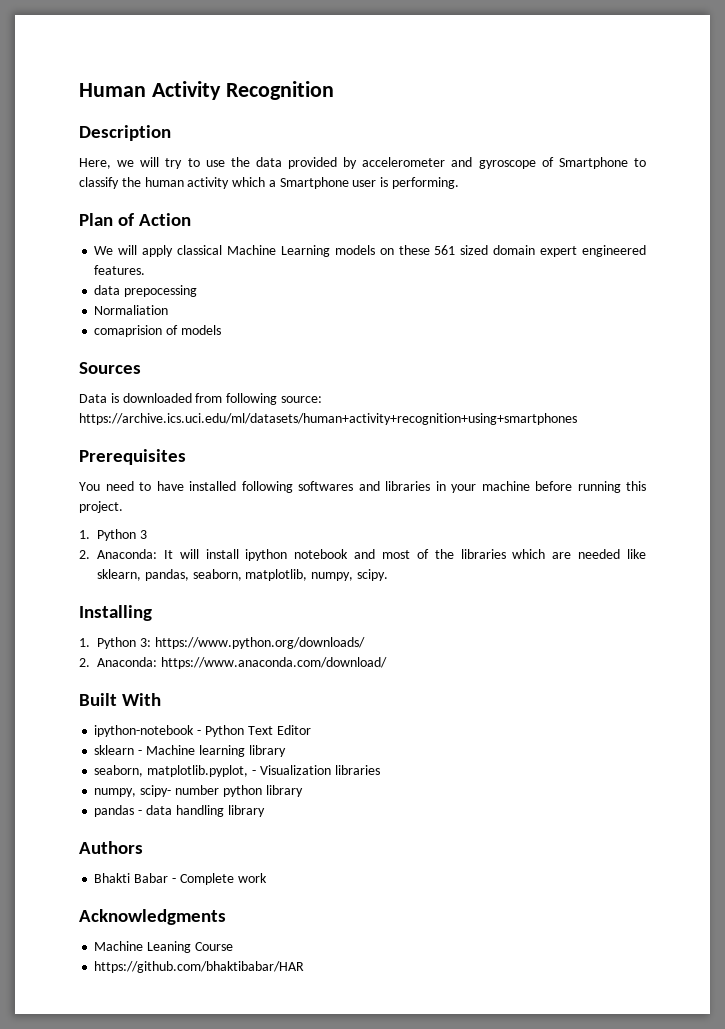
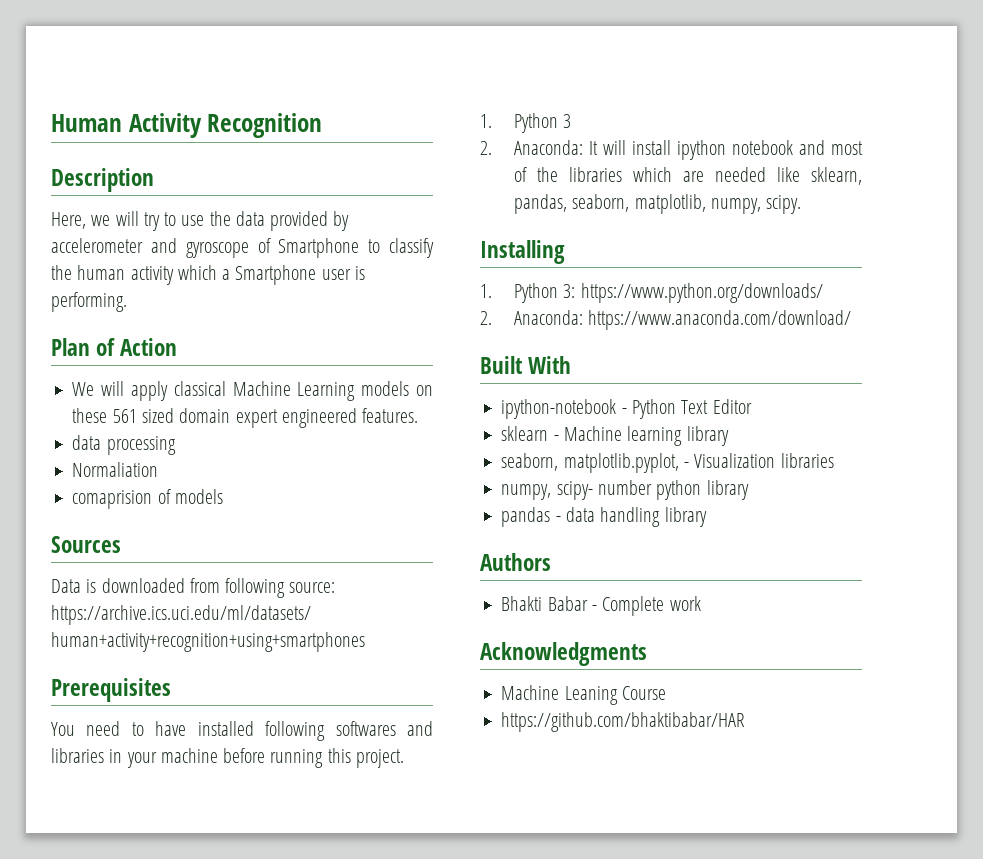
[124,285,198,297] prepocessing -> [106,436,176,455] processing

